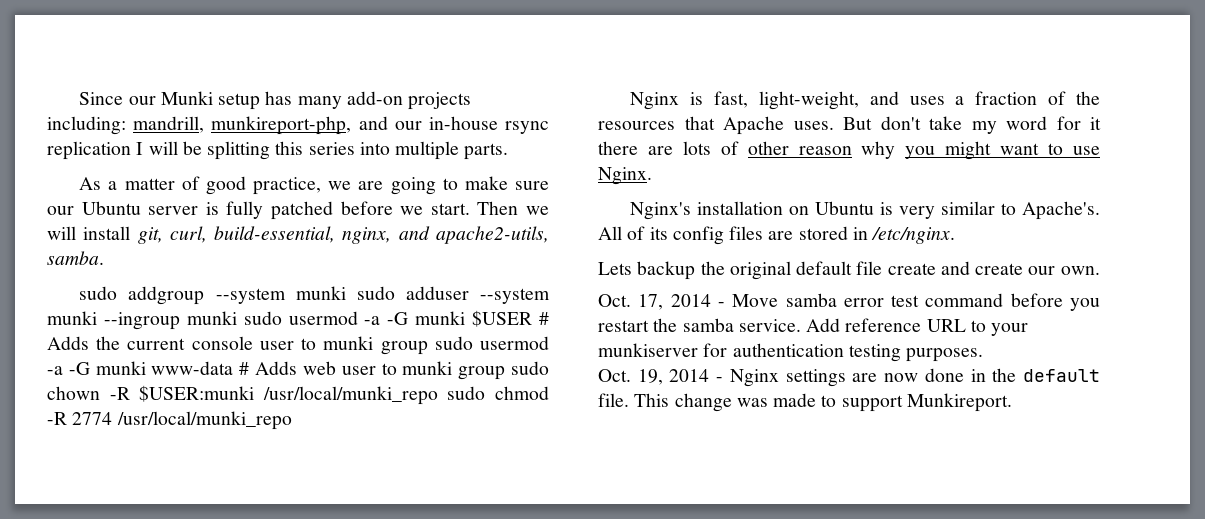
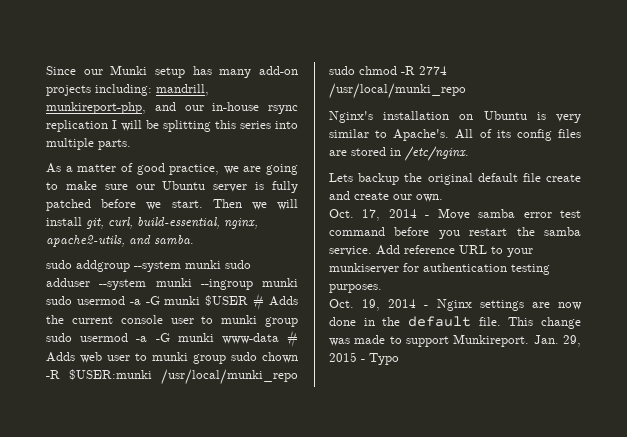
[398,226,549,244] and apache2-utils, -> [46,235,151,247] apache2-utils, and
[630,91,1100,110] [598,116,1101,135] [598,141,1100,160] [598,167,652,185] // Nginx is fast, light-weight, and uses a fraction of the resources that Apache uses. But don't take my word for it there are lots of other reason why you might want to use Nginx. -> (466, 91) none
(1012, 402) none -> [533,335,581,347] [329,352,399,365] Jan. 29, 2015 - Typo

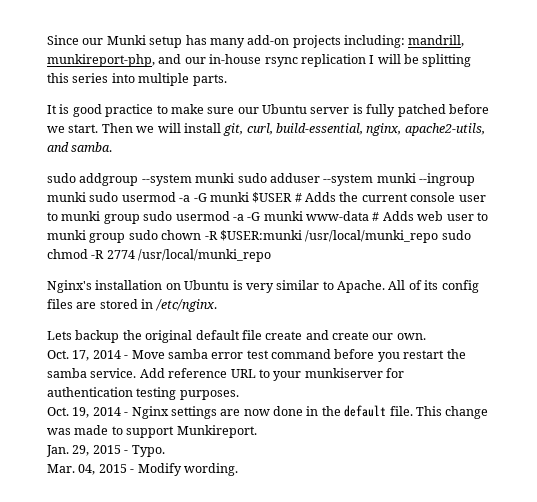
[46,163,298,175] As a matter of good practice, we are going -> [47,104,154,117] It is good practice
[393,129,450,141] Apache's. -> [337,280,385,293] Apache.
(530, 340) none -> (257, 431) //
[369,353,399,365] Typo -> [131,445,165,457] [47,463,238,476] Typo. // Mar. 04, 2015 - Modify wording.

